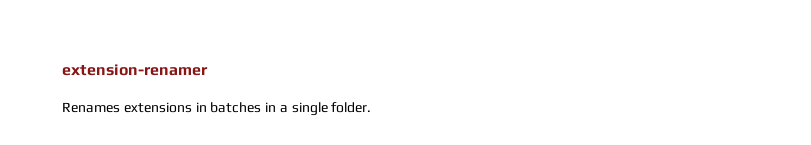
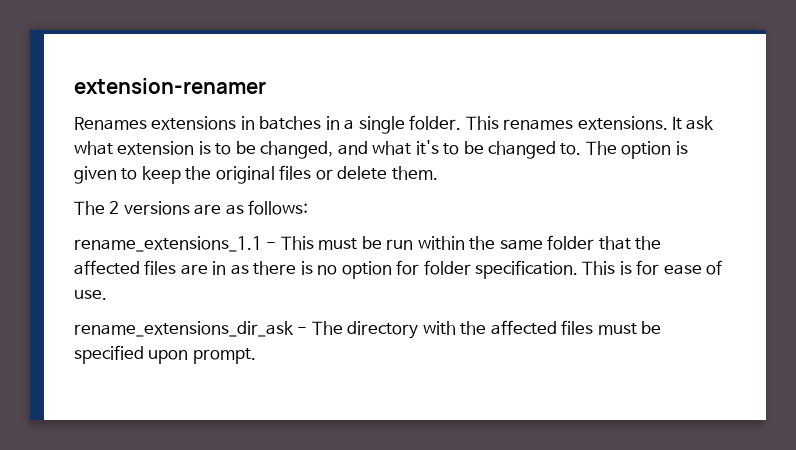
(372, 107) none -> [465,116,715,130] [74,140,688,159] [74,165,438,184] [74,200,309,215] [74,235,662,252] [74,260,723,279] [74,290,107,300] [74,320,662,339] [74,345,256,364] This renames extensions. It ask what extension is to be changed, and what it's to be changed to. The option is given to keep the original files or delete them. // The 2 versions are as follows: // rename_extensions_1.1 - This must be run within the same folder that the affected files are in as there is no option for folder specification. This is for ease of use. // rename_extensions_dir_ask - The directory with the affected files must be specified upon prompt.

